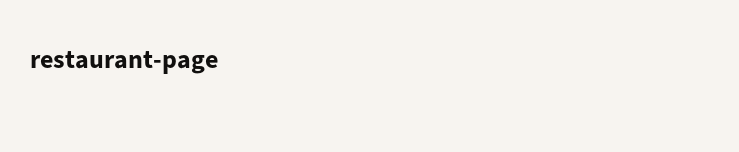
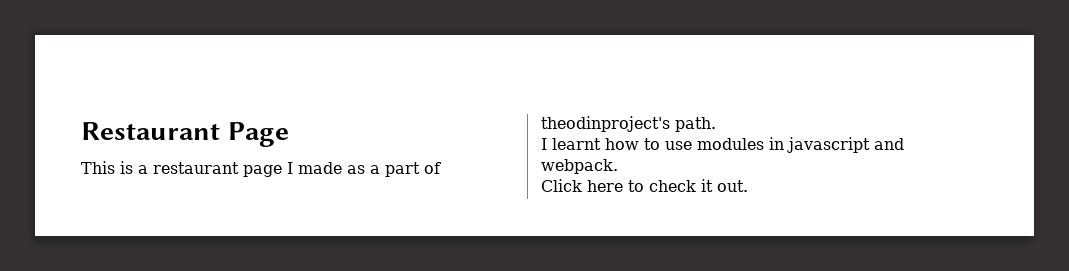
[30,51,218,74] restaurant-page -> [81,122,289,147] [81,161,441,177] [541,116,716,132] [541,137,904,153] [541,159,618,174] [541,179,748,192] Restaurant Page // This is a restaurant page I made as a part of theodinproject's path. // I learnt how to use modules in javascript and webpack. // Click here to check it out.

